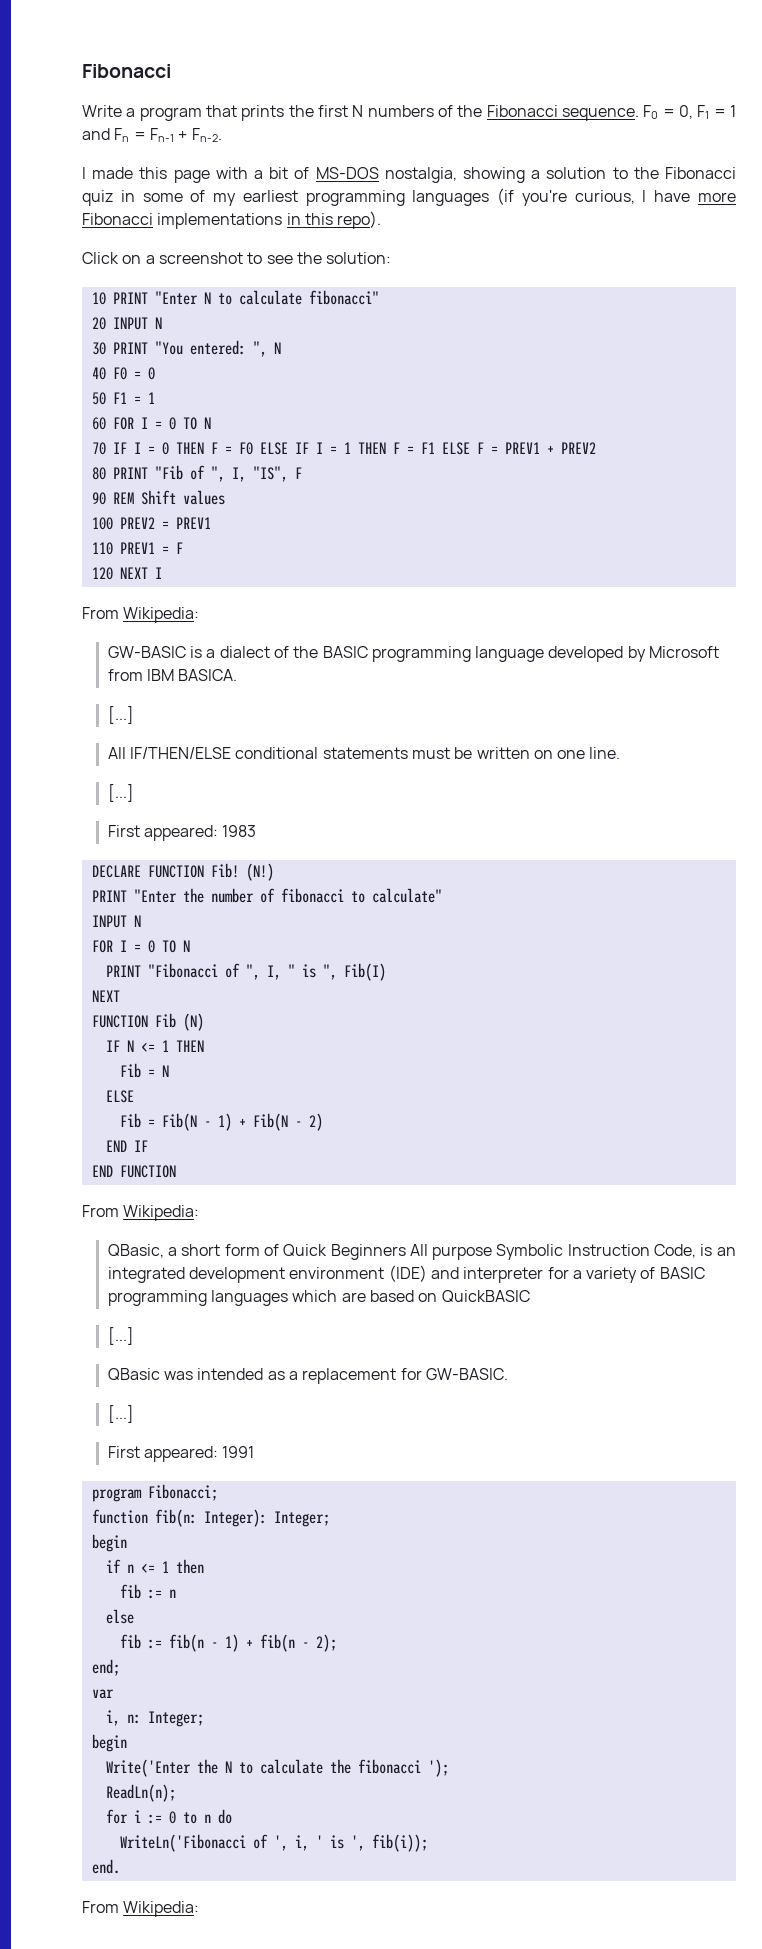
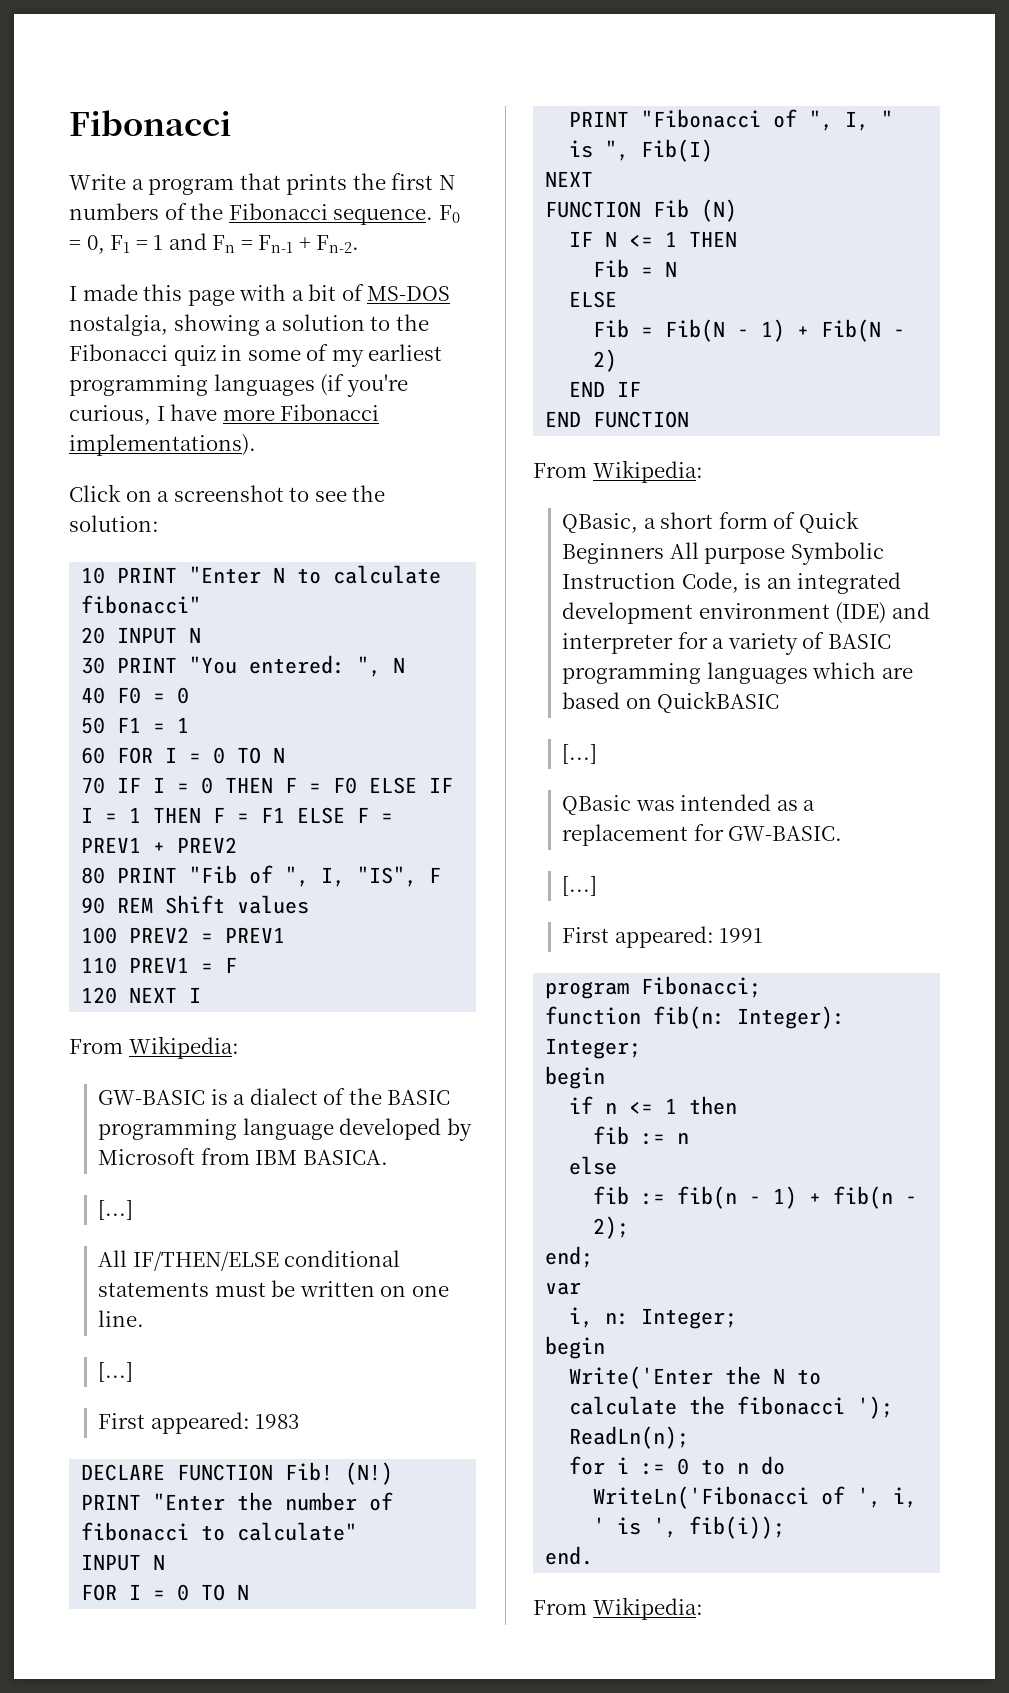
[157,211,382,229] implementations in this repo). -> [69,434,256,456] implementations).

